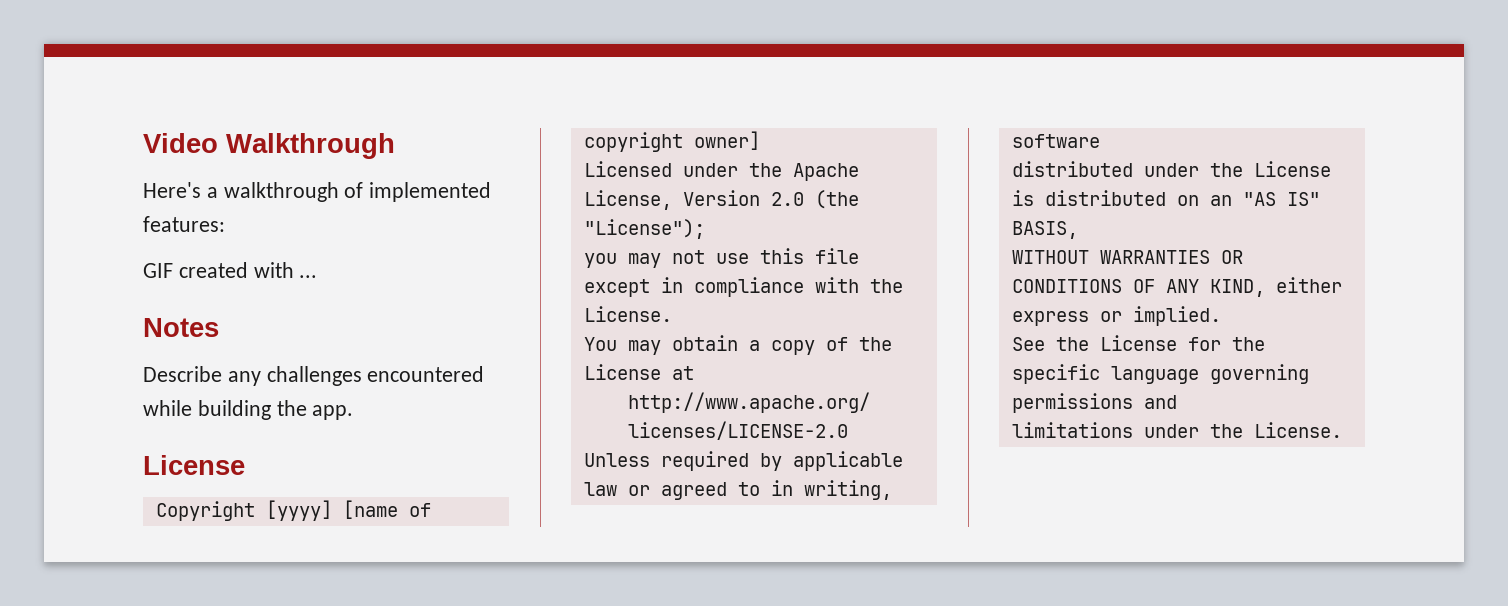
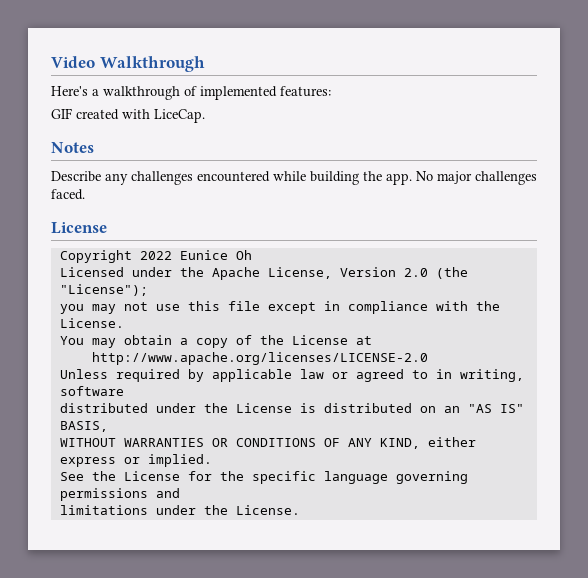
[299,275,318,278] ... -> [154,109,205,123] LiceCap.
[143,455,245,475] [155,500,431,521] [583,131,760,152] // License // Copyright [yyyy] [name of copyright owner] -> [416,171,537,185] [51,189,85,200] [51,222,107,234] [59,250,252,263] No major challenges faced. // License // Copyright 2022 Eunice Oh

